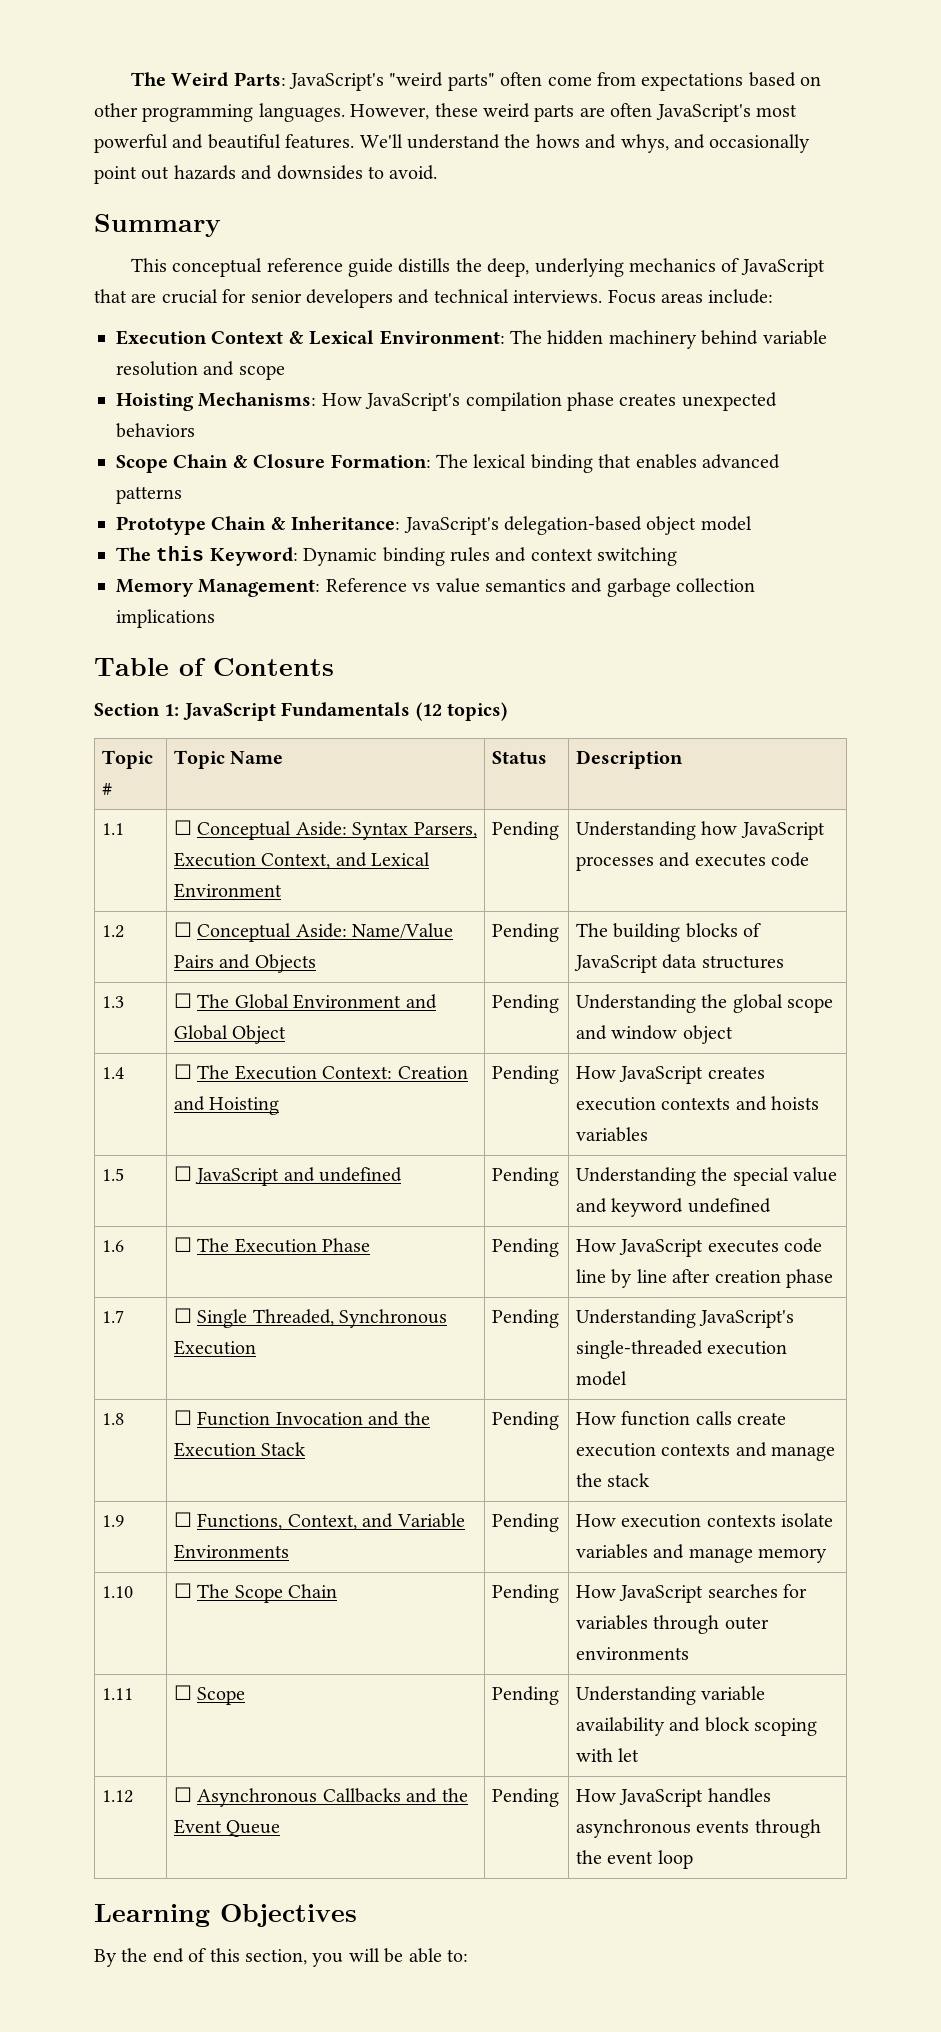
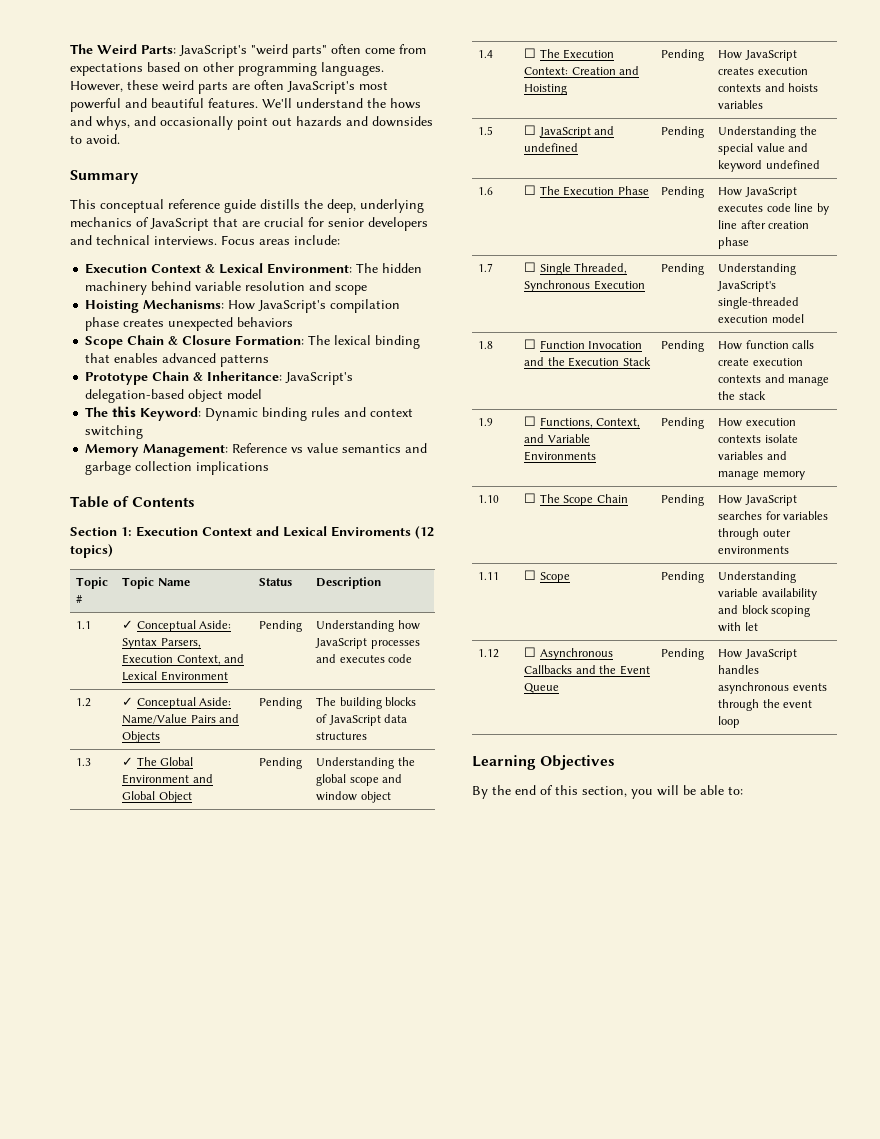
[182,702,411,721] JavaScript Fundamentals -> [136,526,411,537] Execution Context and Lexical Enviroments
[174,820,193,835] ☐ -> [122,620,134,629] ✓
[174,922,193,937] ☐ -> [122,697,134,706] ✓
[174,993,193,1008] ☐ -> [122,757,134,766] ✓

